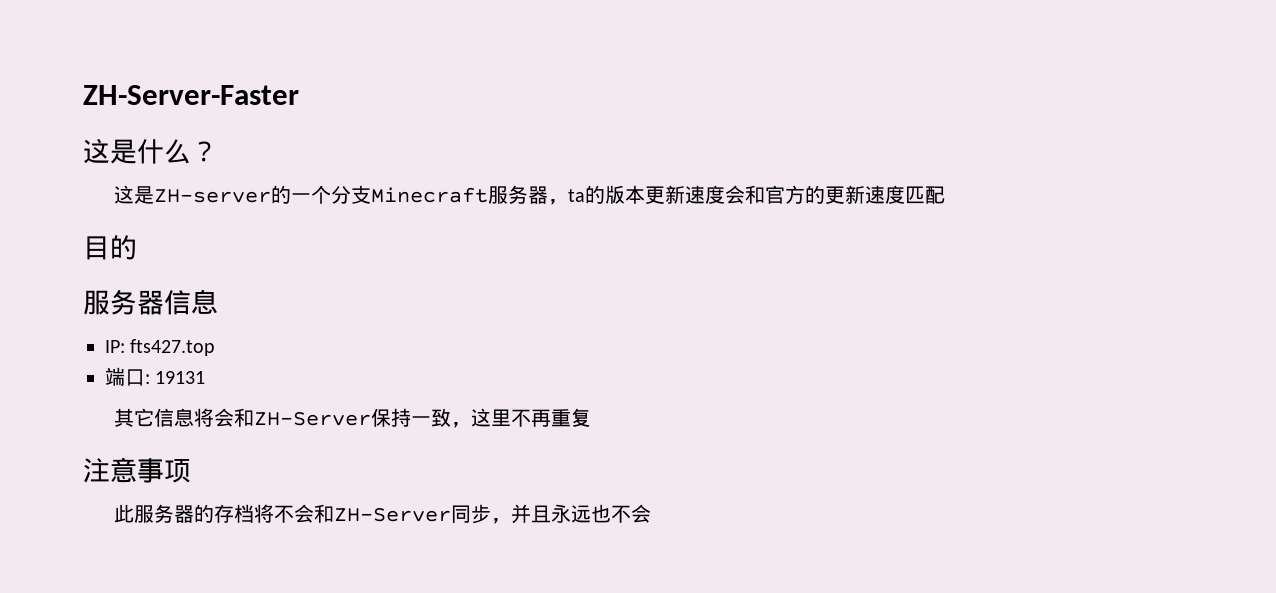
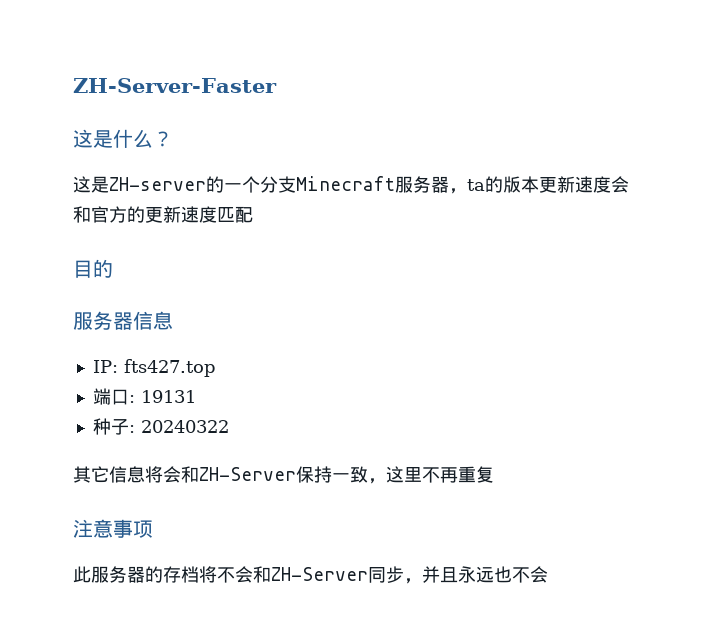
(206, 377) none -> [92,418,229,435] // 种子: 20240322

